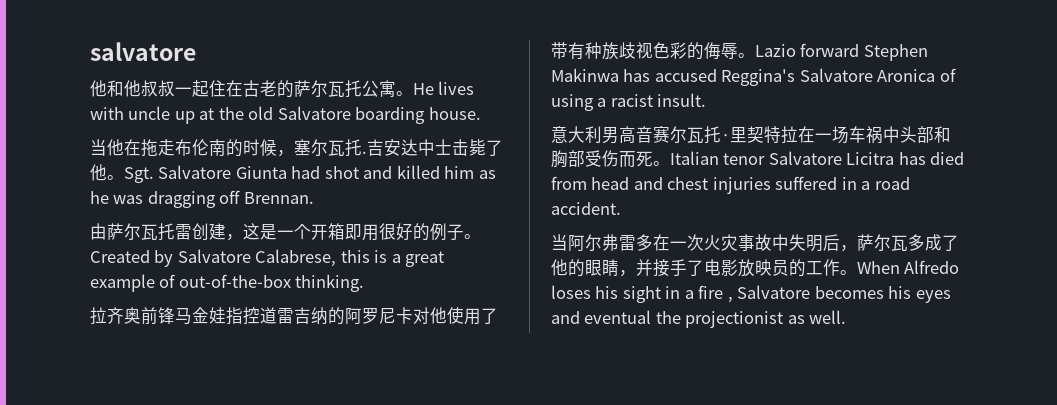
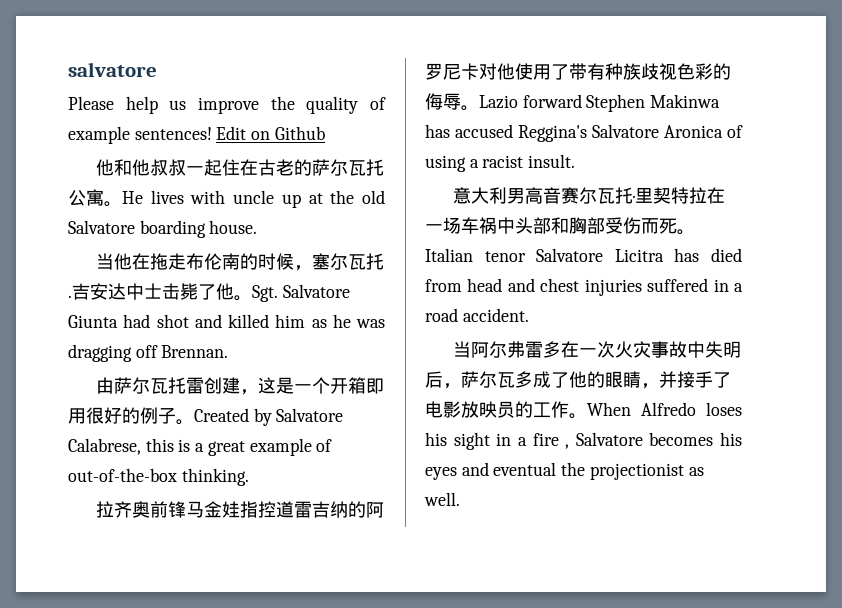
(196, 51) none -> [68,96,386,114] [68,126,325,144] // Please help us improve the quality of example sentences! Edit on Github

